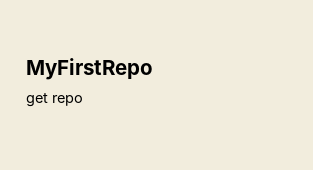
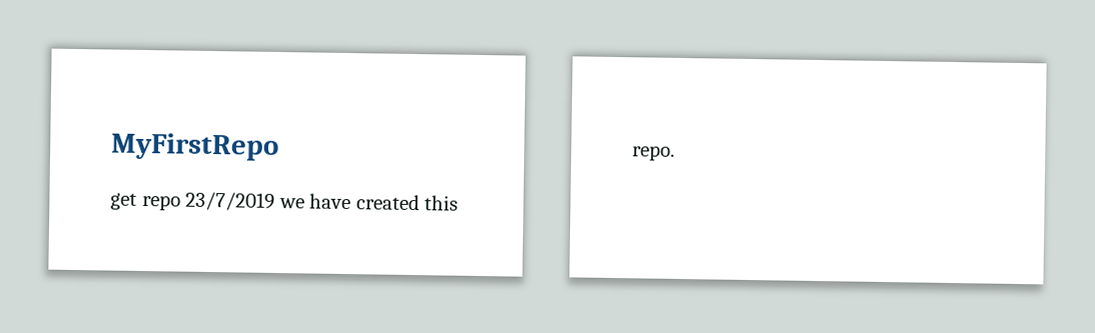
(83, 100) none -> [185,191,459,211] [632,145,675,161] 23/7/2019 we have created this repo.

